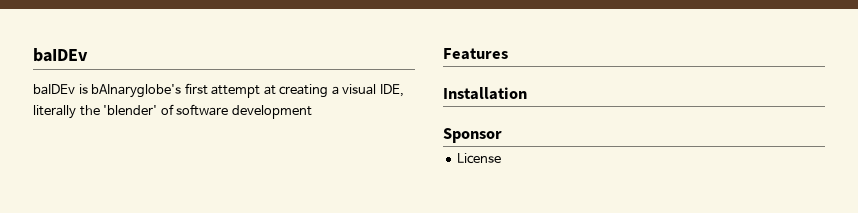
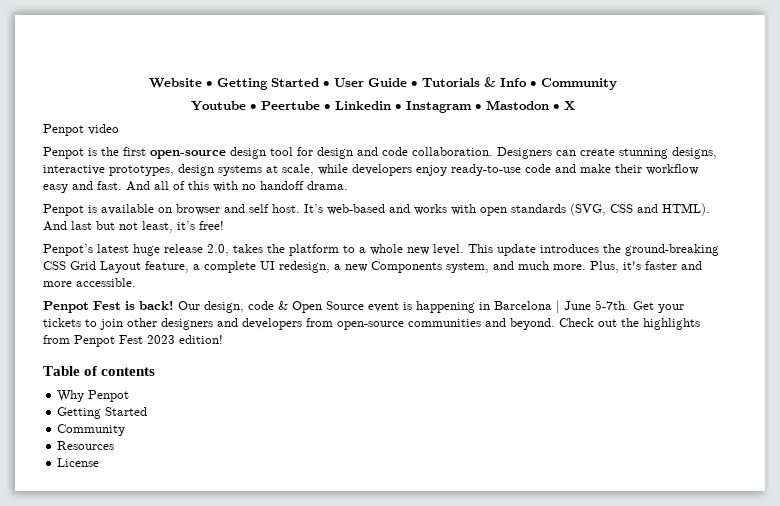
[33,48,88,62] [33,83,404,98] [33,104,312,119] [443,48,508,60] [443,87,527,100] [443,128,502,143] baIDEv // baIDEv is bAInaryglobe's first attempt at creating a visual IDE, literally the 'blender' of software development // Features // Installation // Sponsor -> [149,77,617,90] [191,100,575,113] [43,124,119,136] [43,147,717,159] [43,164,699,176] [43,181,348,193] [43,203,710,216] [43,221,224,233] [43,244,719,256] [43,261,702,273] [43,278,136,287] [43,300,684,314] [43,318,700,330] [43,335,223,347] [43,366,156,376] [57,390,130,402] [57,407,148,419] [57,424,126,436] [57,441,115,450] Website • Getting Started • User Guide • Tutorials & Info • Community // Youtube • Peertube • Linkedin • Instagram • Mastodon • X // Penpot video // Penpot is the first open-source design tool for design and code collaboration. Designers can create stunning designs, interactive prototypes, design systems at scale, while developers enjoy ready-to-use code and make their workflow easy and fast. And all of this with no handoff drama. // Penpot is available on browser and self host. It’s web-based and works with open standards (SVG, CSS and HTML). And last but not least, it’s free! // Penpot’s latest huge release 2.0, takes the platform to a whole new level. This update introduces the ground-breaking CSS Grid Layout feature, a complete UI redesign, a new Components system, and much more. Plus, it's faster and more accessible. // Penpot Fest is back! Our design, code & Open Source event is happening in Barcelona | June 5-7th. Get your tickets to join other designers and developers from open-source communities and beyond. Check out the highlights from Penpot Fest 2023 edition! // Table of contents // Why Penpot // Getting Started // Community // Resources

